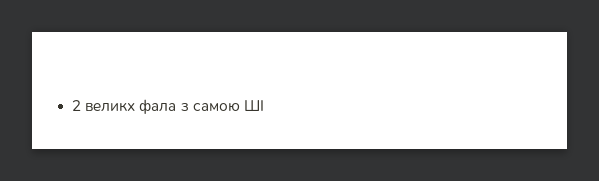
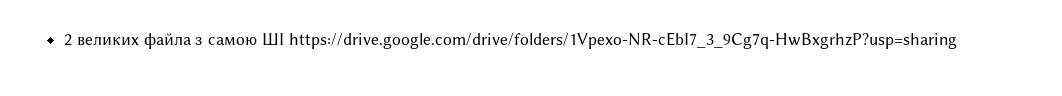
[85,99,177,114] великх фала -> [76,33,192,49] великих файла
(264, 105) none -> [288,32,957,49] https://drive.google.com/drive/folders/1Vpexo-NR-cEbI7_3_9Cg7q-HwBxgrhzP?usp=sharing

